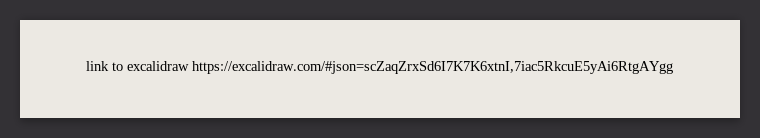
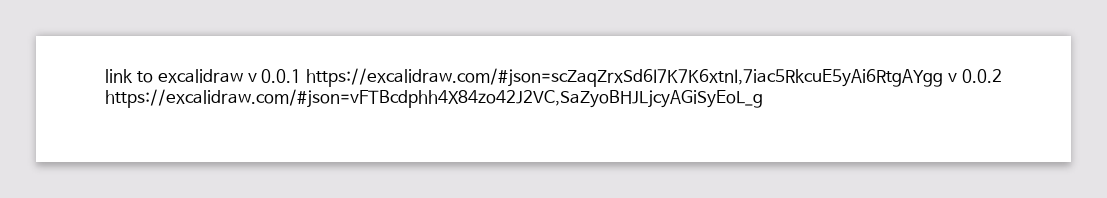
[192,61,673,74] https://excalidraw.com/#json=scZaqZrxSd6I7K7K6xtnI,7iac5RkcuE5yAi6RtgAYgg -> [247,68,1002,87] [105,89,763,108] v 0.0.1 https://excalidraw.com/#json=scZaqZrxSd6I7K7K6xtnI,7iac5RkcuE5yAi6RtgAYgg v 0.0.2 https://excalidraw.com/#json=vFTBcdphh4X84zo42J2VC,SaZyoBHJLjcyAGiSyEoL_g

